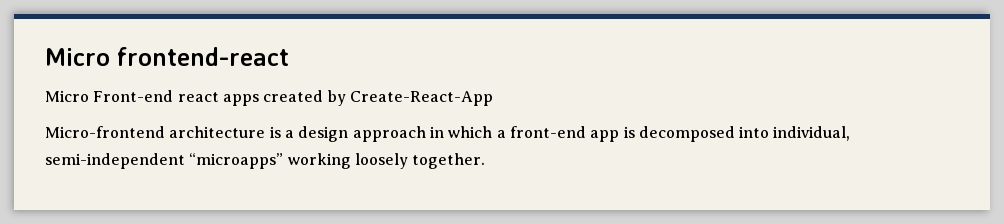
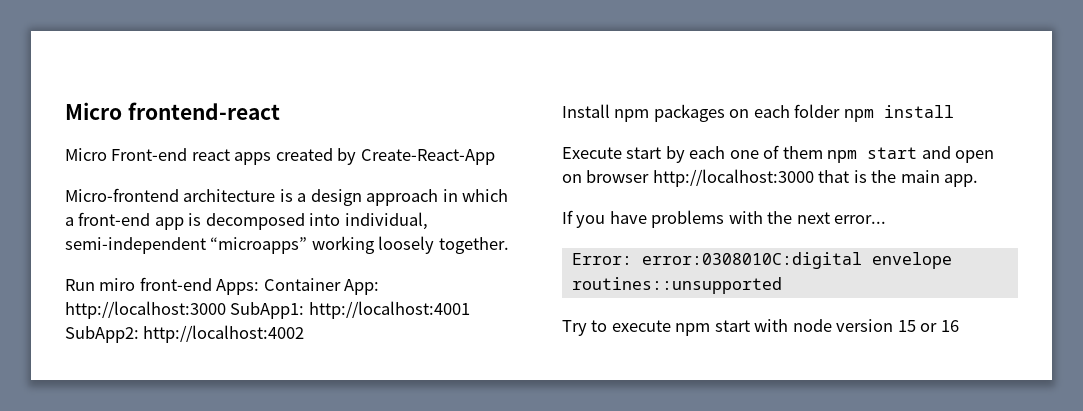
(486, 161) none -> [65,277,380,295] [65,301,470,319] [65,325,305,343] [562,104,954,122] [562,145,995,163] [562,169,979,187] [562,210,887,228] [571,252,952,269] [571,277,782,294] [562,319,959,336] // Run miro front-end Apps: Container App: http://localhost:3000 SubApp1: http://localhost:4001 SubApp2: http://localhost:4002 // Install npm packages on each folder npm install // Execute start by each one of them npm start and open on browser http://localhost:3000 that is the main app. // If you have problems with the next error... // Error: error:0308010C:digital envelope routines::unsupported // Try to execute npm start with node version 15 or 16

